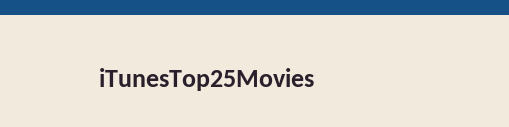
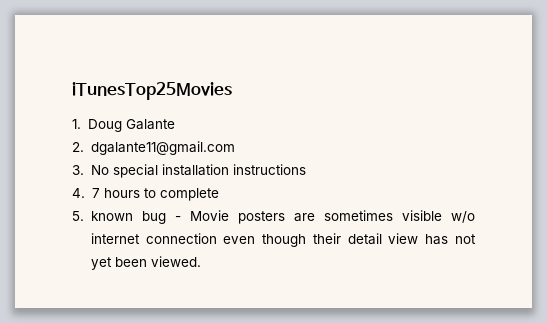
(314, 79) none -> [72,119,175,132] [72,141,235,155] [72,164,306,178] [72,188,219,201] [72,210,475,224] [90,233,476,247] [90,256,201,270] // 1. Doug Galante // 2. dgalante11@gmail.com // 3. No special installation instructions // 4. 7 hours to complete // 5. known bug - Movie posters are sometimes visible w/o internet connection even though their detail view has not yet been viewed.

